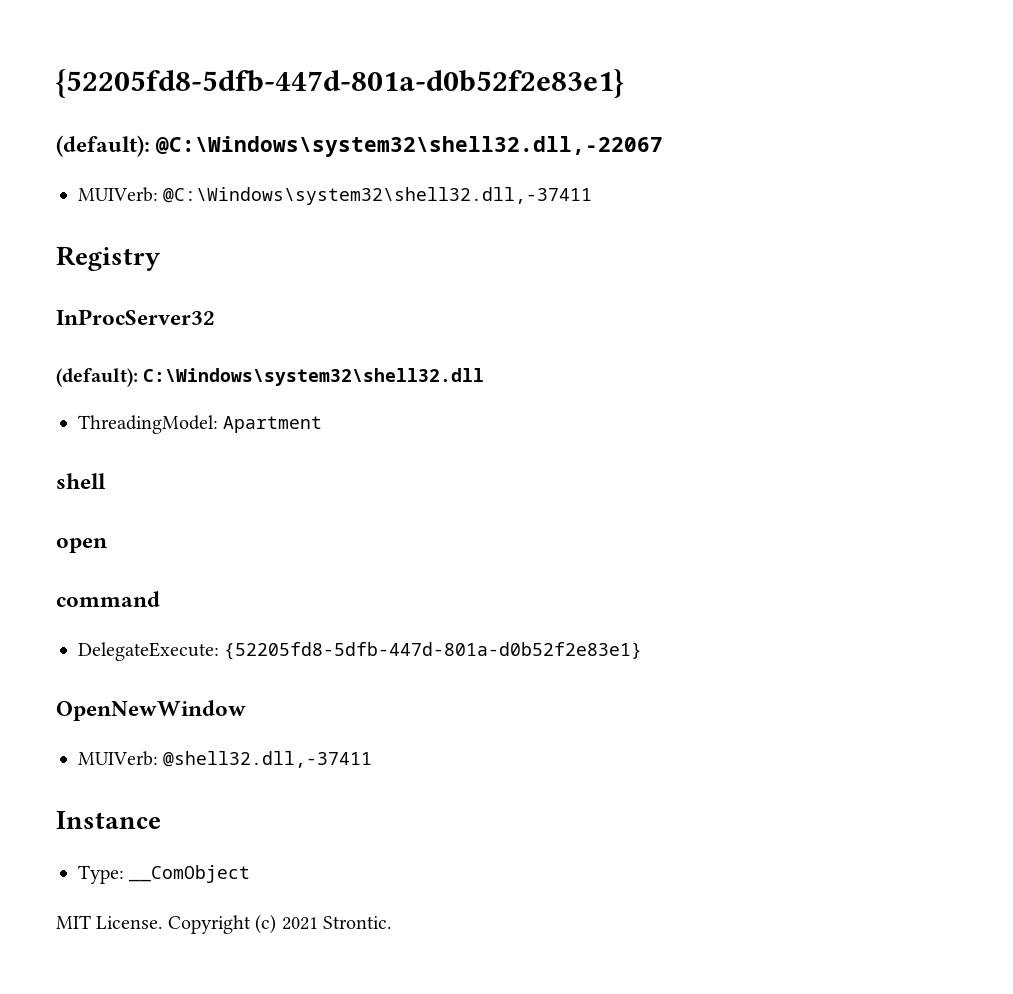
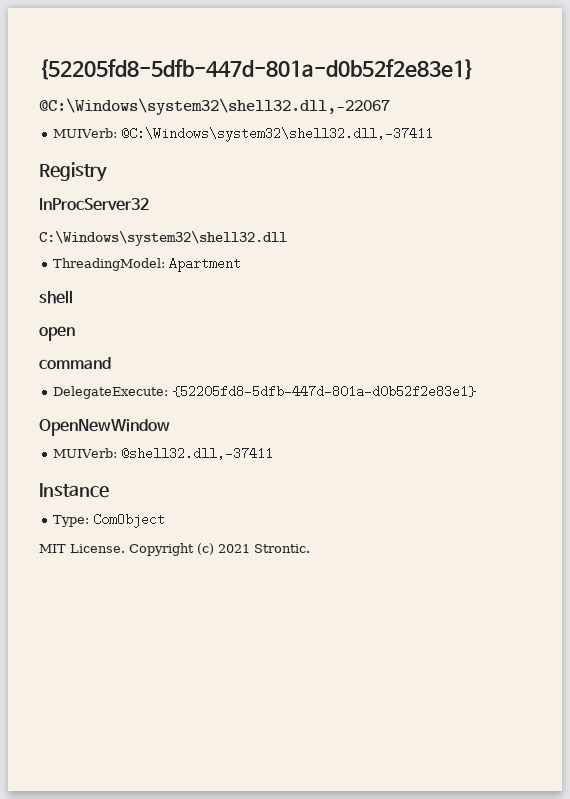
[56,69,624,98] [56,135,150,157] {52205fd8-5dfb-447d-801a-d0b52f2e83e1} // (default): -> [39,59,474,80] {52205fd8-5dfb-447d-801a-d0b52f2e83e1} //
[56,368,138,387] (default): -> (149, 204) none
[129,865,251,883] __ComObject -> [93,513,166,528] ComObject

